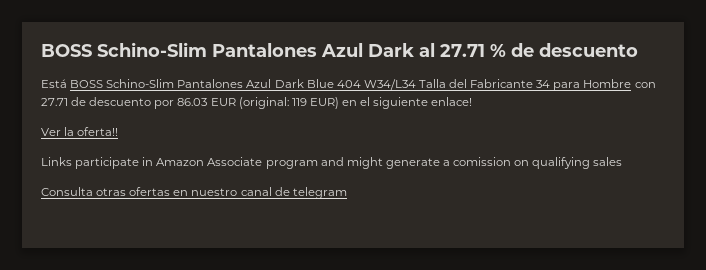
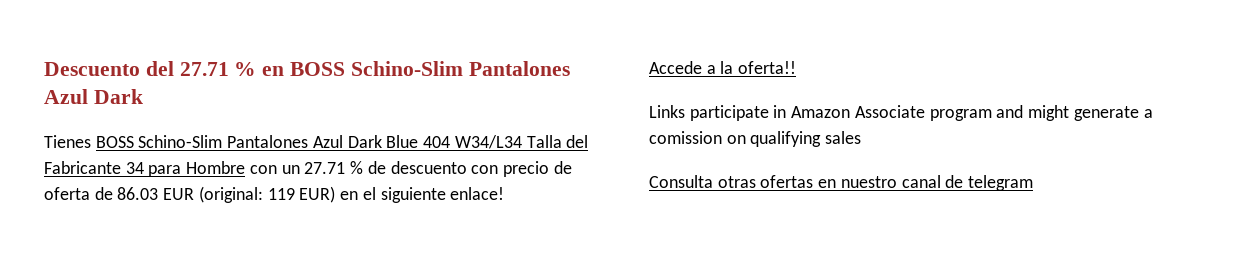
[41,42,638,57] [41,79,67,88] BOSS Schino-Slim Pantalones Azul Dark al 27.71 % de descuento // Está -> [44,61,570,76] [44,89,143,104] [44,135,91,148] Descuento del 27.71 % en BOSS Schino-Slim Pantalones Azul Dark // Tienes
[41,97,175,109] 27.71 de descuento por -> [281,161,572,177] [44,187,113,200] un 27.71 % de descuento con precio de oferta de
[41,128,61,136] Ver -> [649,61,716,74] Accede a

